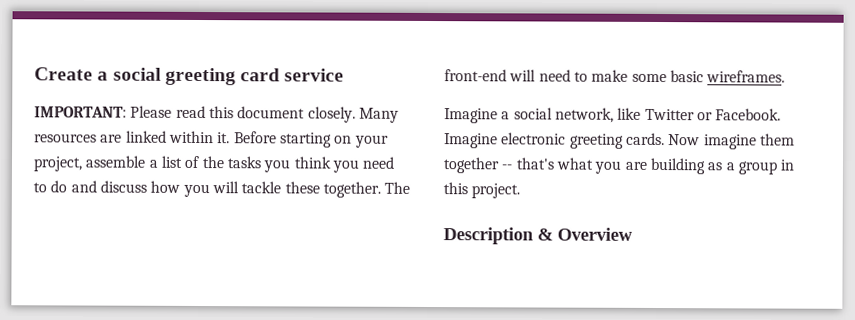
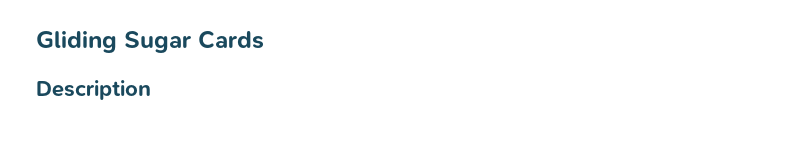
[34,67,345,86] [34,105,399,123] [34,130,389,148] [33,155,396,173] [33,180,411,198] [444,69,786,83] [444,107,782,124] [444,132,795,150] [443,157,796,175] [443,182,521,199] Create a social greeting card service // IMPORTANT: Please read this document closely. Many resources are linked within it. Before starting on your project, assemble a list of the tasks you think you need to do and discuss how you will tackle these together. The front-end will need to make some basic wireframes. // Imagine a social network, like Twitter or Facebook. Imagine electronic greeting cards. Now imagine them together -- that's what you are building as a group in this project. -> [36,30,264,53] Gliding Sugar Cards
[537,227,633,241] & Overview -> (151, 90) none

